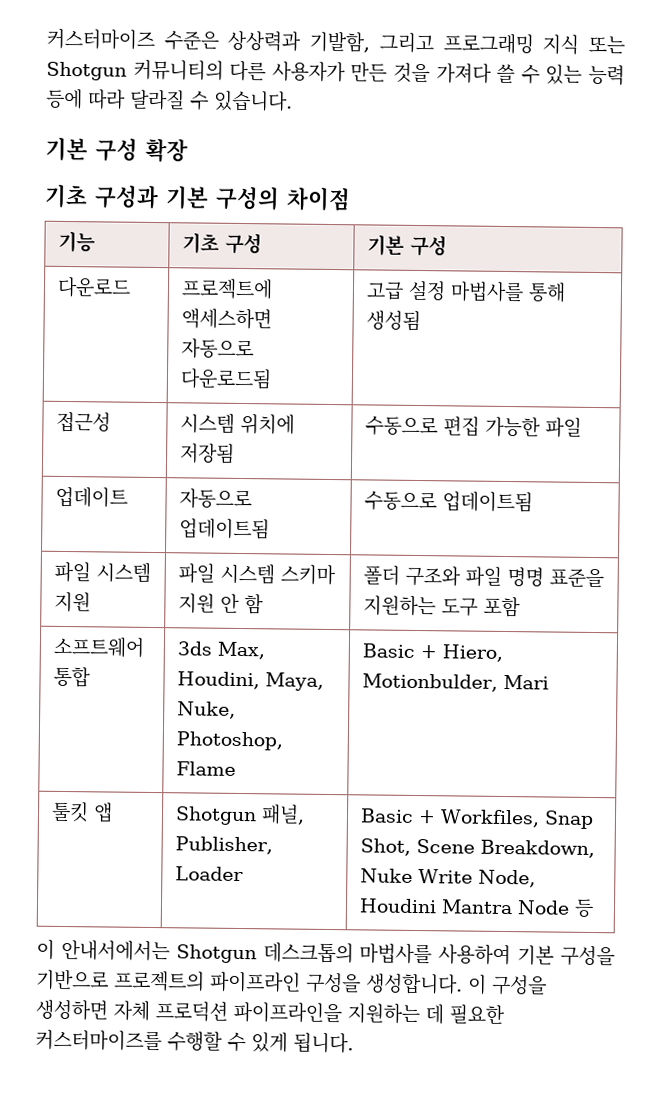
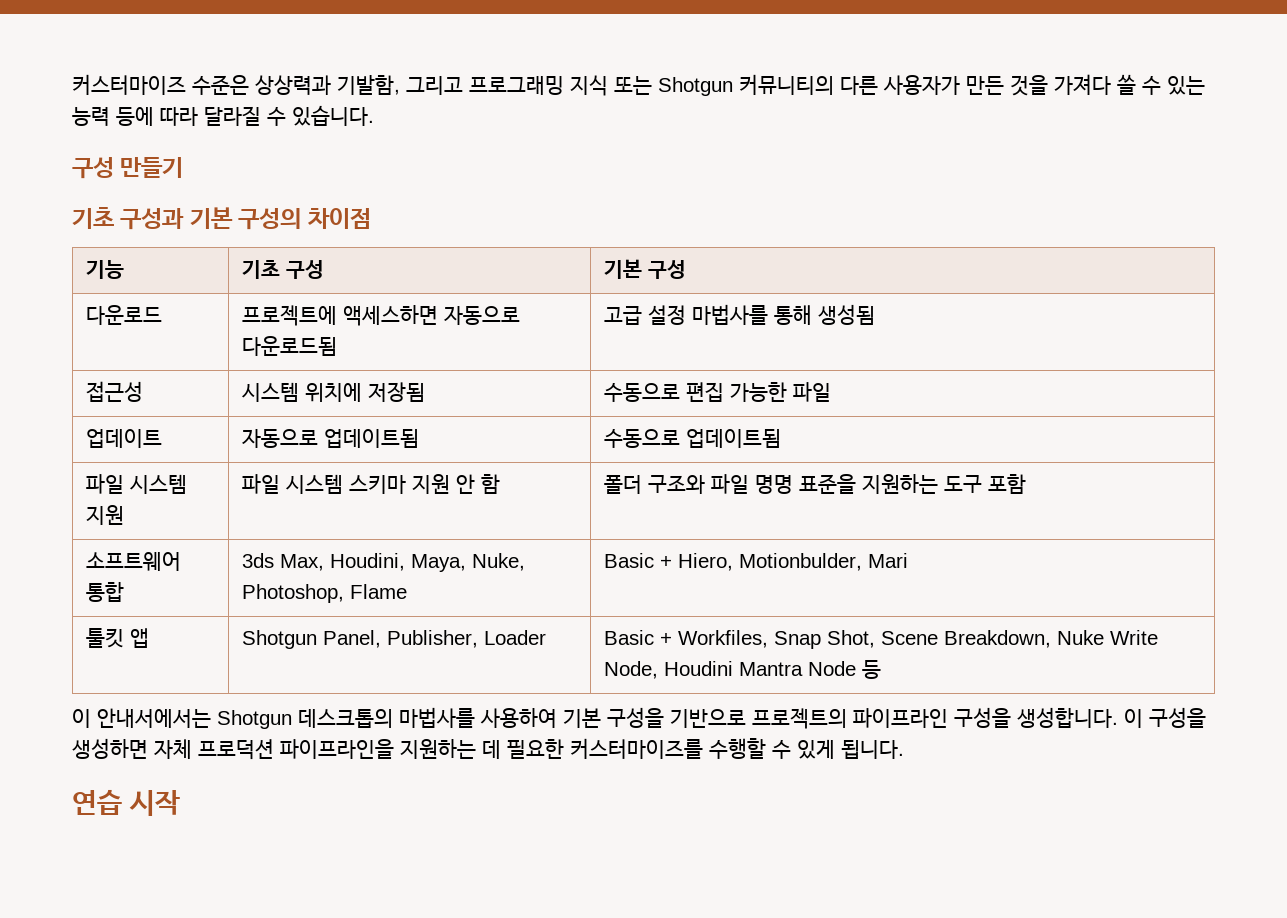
[45,136,188,163] 기본 구성 확장 -> [72,157,184,179] 구성 만들기
[261,804,306,825] 패널, -> [322,630,381,648] Panel,
(354, 1043) none -> [72,789,180,816] // 연습 시작

